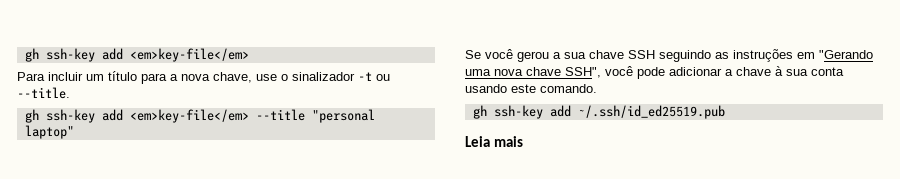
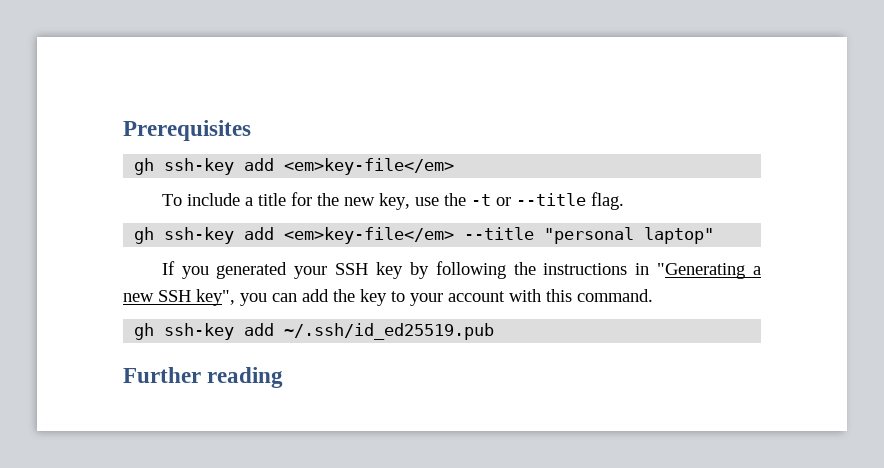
(24, 55) none -> [123,120,251,141] Prerequisites //
[17,71,390,84] [17,87,70,99] Para incluir um título para a nova chave, use o sinalizador -t ou --title. -> [161,192,624,210] To include a title for the new key, use the -t or --title flag.
[465,49,873,62] [465,66,844,79] [465,84,597,93] Se você gerou a sua chave SSH seguindo as instruções em "Gerando uma nova chave SSH", você pode adicionar a chave à sua conta usando este comando. -> [161,261,762,279] [123,289,653,306] If you generated your SSH key by following the instructions in "Generating a new SSH key", you can add the key to your account with this command.
[465,136,524,147] Leia mais -> [123,367,284,388] Further reading

